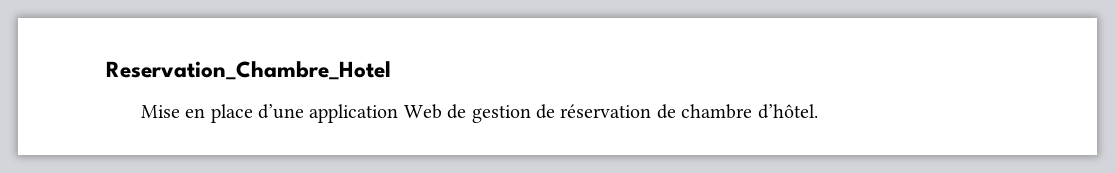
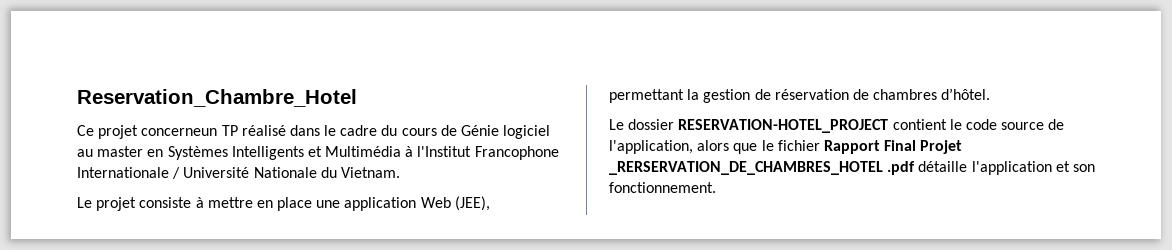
[140,105,180,118] Mise -> [77,125,551,139] [77,146,559,160] [77,167,400,179] [77,197,253,211] Ce projet concerneun TP réalisé dans le cadre du cours de Génie logiciel au master en Systèmes Intelligents et Multimédia à l'Institut Francophone Internationale / Université Nationale du Vietnam. // Le projet consiste à mettre
[257,104,304,119] d’une -> [316,200,341,208] une
[447,104,467,119] de -> [454,196,490,211] [609,89,700,103] (JEE), permettant la
[681,104,753,119] chambre -> [873,89,938,100] chambres
(818, 111) none -> [609,119,1065,133] [609,140,963,154] [609,161,1095,175] [609,182,716,193] // Le dossier RESERVATION-HOTEL_PROJECT contient le code source de l'application, alors que le fichier Rapport Final Projet _RERSERVATION_DE_CHAMBRES_HOTEL .pdf détaille l'application et son fonctionnement.

